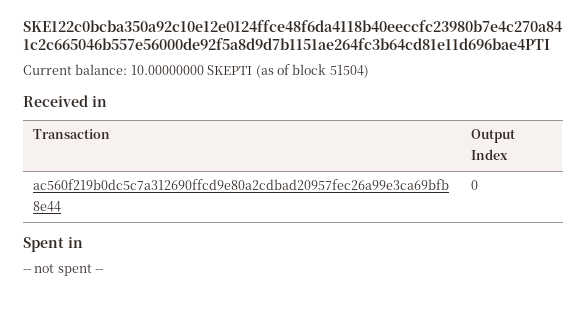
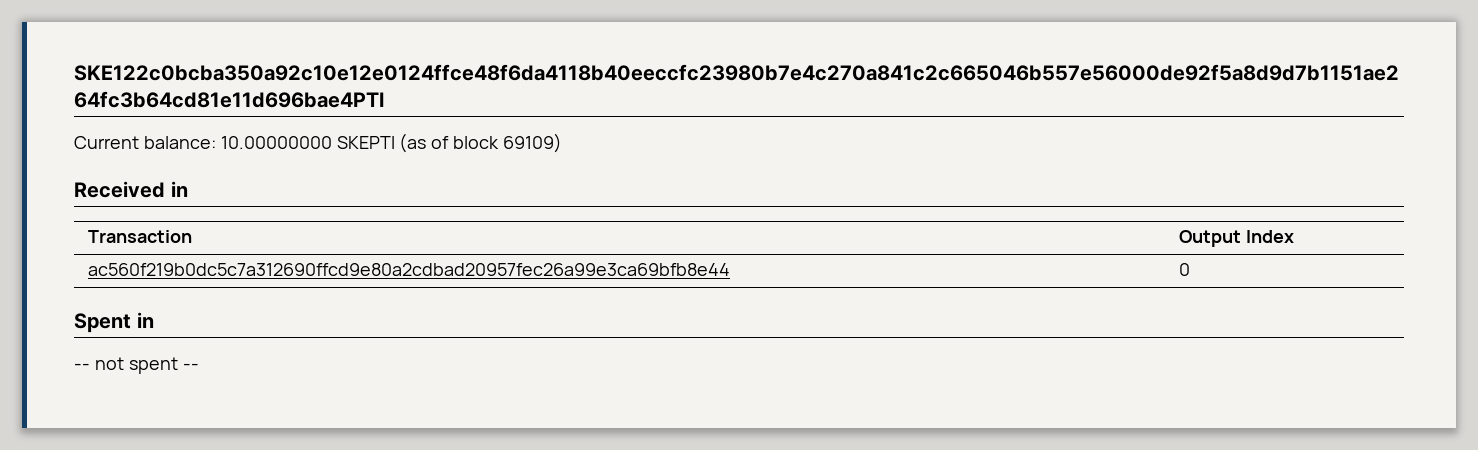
[329,65,369,78] 51504) -> [503,133,563,153] 69109)

